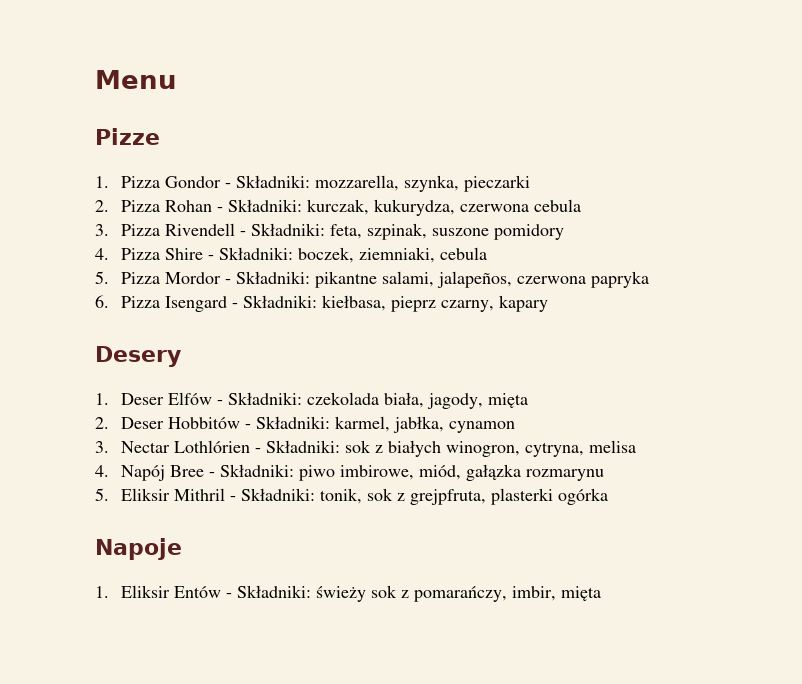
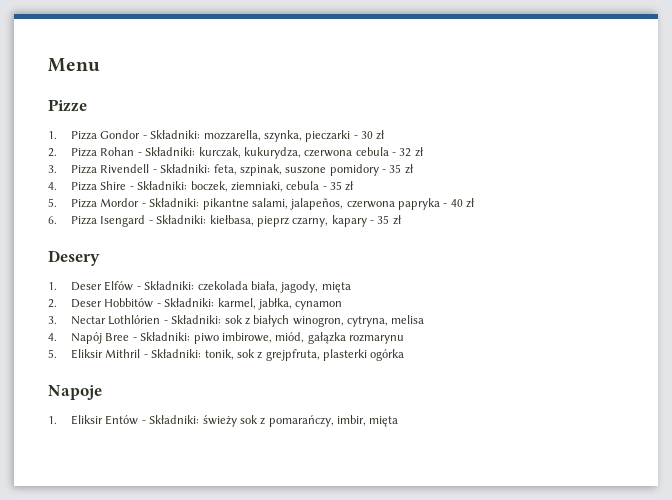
(530, 183) none -> [353,130,386,140] - 30 zł
(581, 205) none -> [392,147,424,157] - 32 zł
(564, 232) none -> [382,164,414,174] - 35 zł
(487, 253) none -> [322,181,355,191] - 35 zł
(649, 279) none -> [443,198,476,208] - 40 zł
(548, 303) none -> [370,215,402,225] - 35 zł

